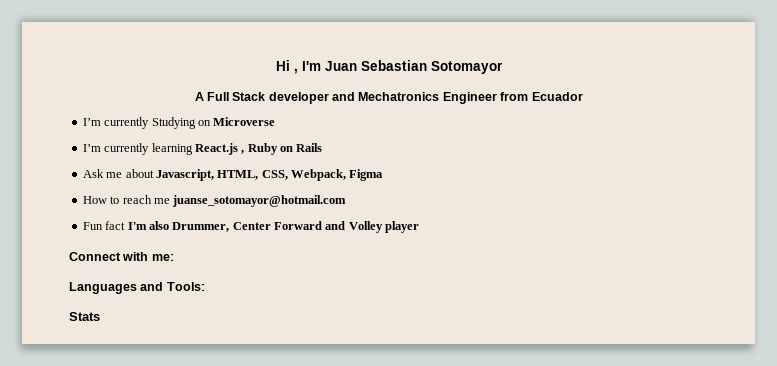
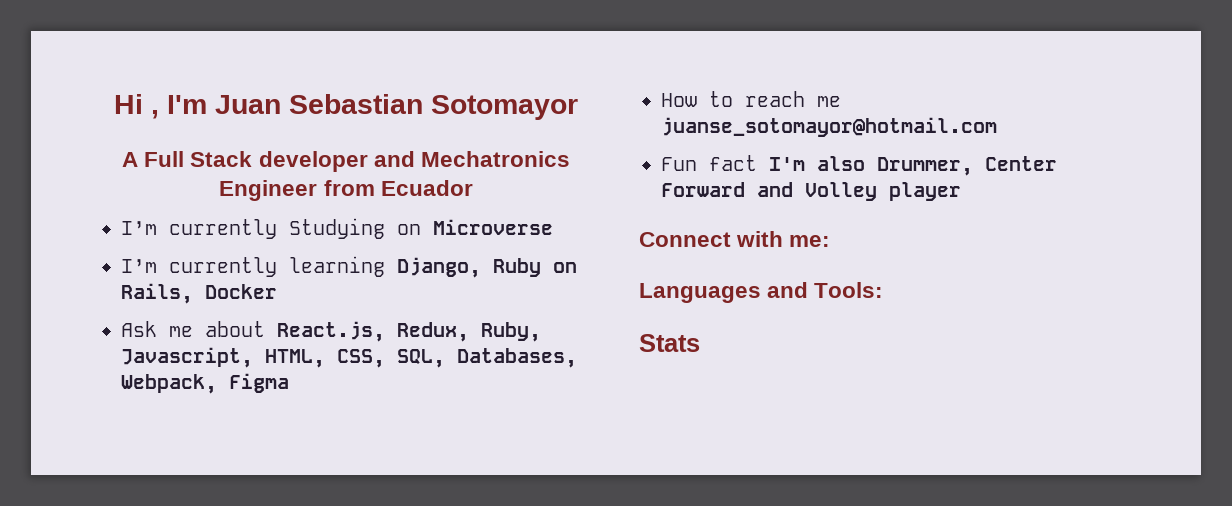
[194,143,323,155] React.js , Ruby on Rails -> [397,257,577,278] [121,283,277,304] Django, Ruby on Rails, Docker
(154, 173) none -> [277,321,541,342] React.js, Redux, Ruby,
(288, 175) none -> [397,348,577,368] SQL, Databases,

